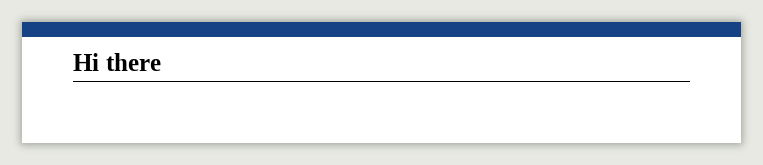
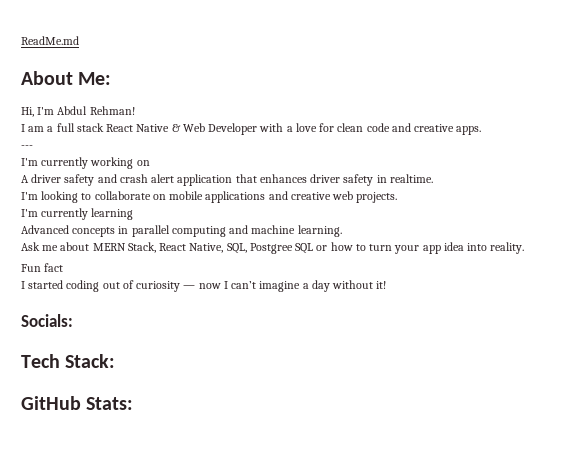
[73,53,161,71] Hi there -> [21,36,79,45] [21,71,112,85] [21,106,135,117] [21,123,482,135] [21,145,33,149] [21,157,150,169] [21,174,433,186] [21,191,398,203] [21,208,134,220] [21,225,342,237] [21,242,525,254] [21,263,64,272] [21,280,387,292] [21,314,73,327] [21,354,116,368] [21,396,134,410] ReadMe.md // About Me: // Hi, I'm Abdul Rehman! // I am a full stack React Native & Web Developer with a love for clean code and creative apps. // --- // I'm currently working on // A driver safety and crash alert application that enhances driver safety in realtime. // I'm looking to collaborate on mobile applications and creative web projects. // I'm currently learning // Advanced concepts in parallel computing and machine learning. // Ask me about MERN Stack, React Native, SQL, Postgree SQL or how to turn your app idea into reality. // Fun fact // I started coding out of curiosity — now I can’t imagine a day without it! // Socials: // Tech Stack: // GitHub Stats:

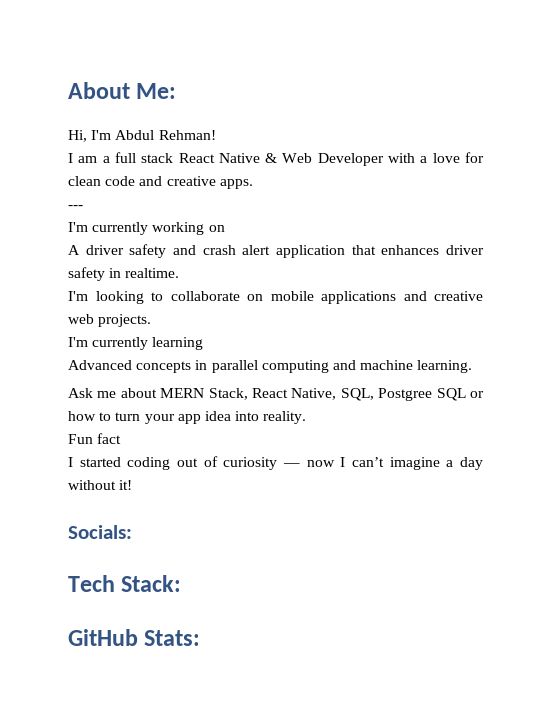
[21,36,79,45] ReadMe.md // -> (68, 90) none

